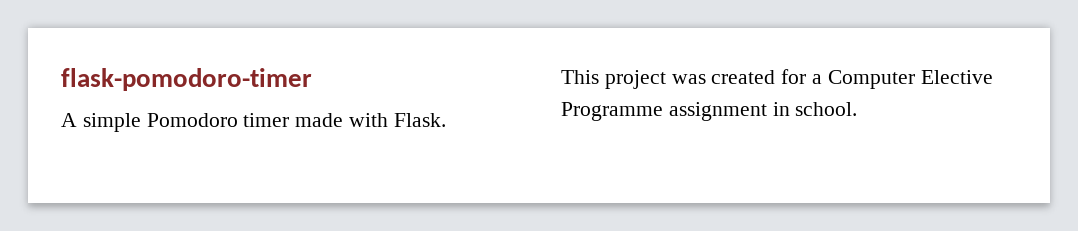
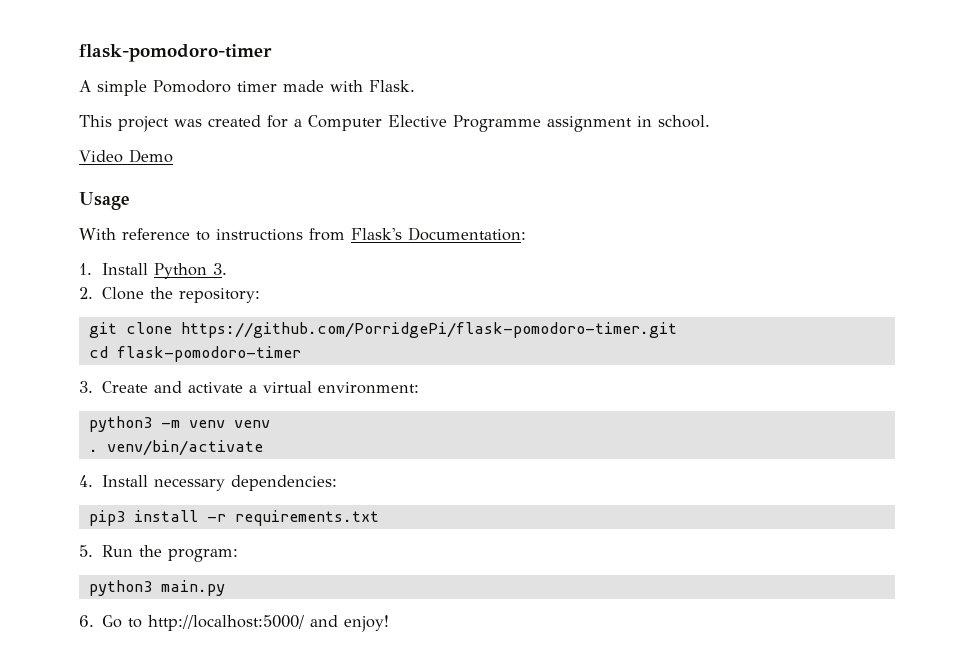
(858, 109) none -> [79,149,173,163] [79,192,130,210] [79,227,526,241] [79,263,228,279] [79,287,261,303] [88,322,677,338] [88,346,301,362] [79,381,420,394] [88,416,270,432] [88,440,263,456] [79,475,338,491] [88,510,379,526] [79,545,239,562] [88,580,225,596] [79,615,390,632] // Video Demo // Usage // With reference to instructions from Flask's Documentation: // 1. Install Python 3. // 2. Clone the repository: // git clone https://github.com/PorridgePi/flask-pomodoro-timer.git // cd flask-pomodoro-timer // 3. Create and activate a virtual environment: // python3 -m venv venv // . venv/bin/activate // 4. Install necessary dependencies: // pip3 install -r requirements.txt // 5. Run the program: // python3 main.py // 6. Go to http://localhost:5000/ and enjoy!

